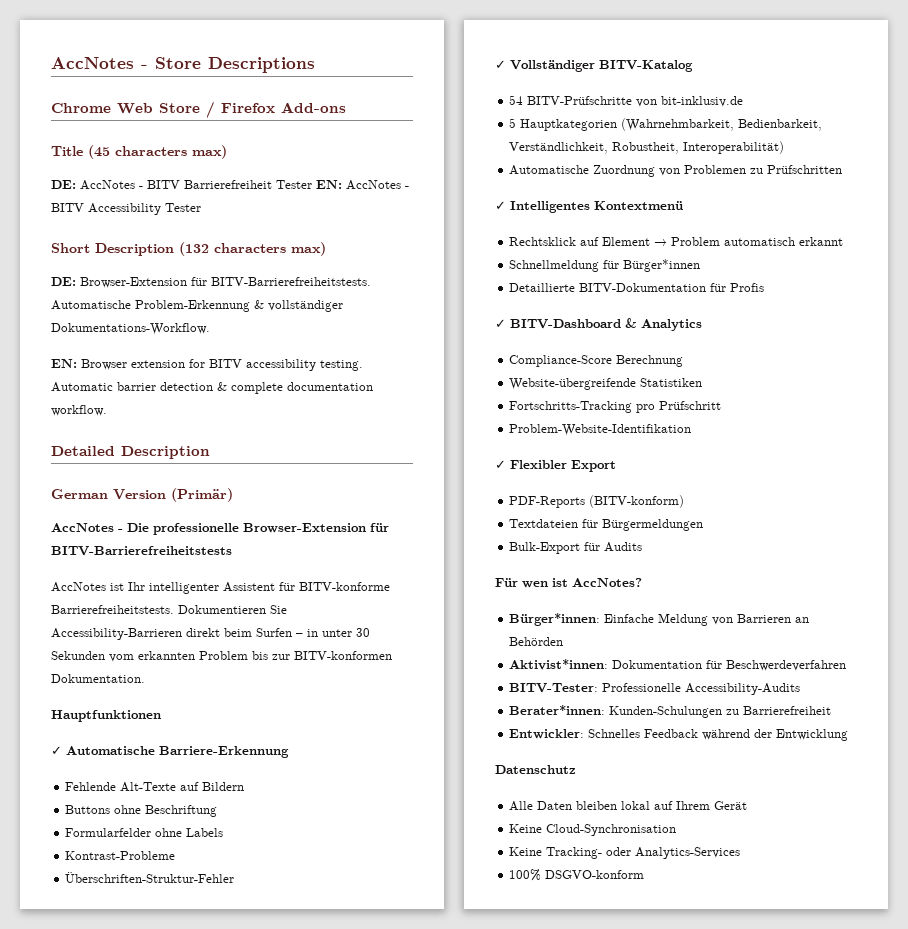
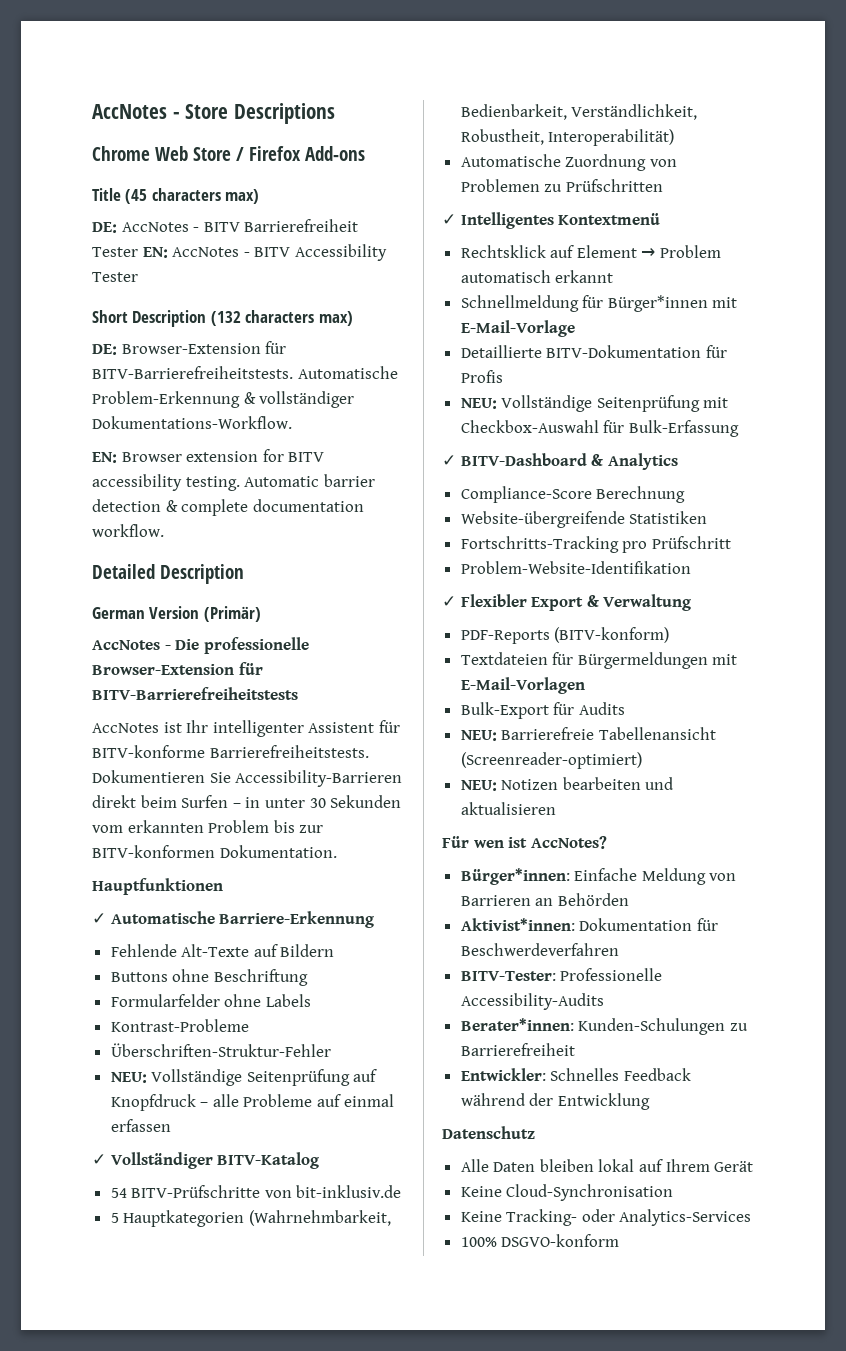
(235, 877) none -> [110,1069,378,1086] [110,1094,394,1111] [110,1119,171,1132] // NEU: Vollständige Seitenprüfung auf Knopfdruck – alle Probleme auf einmal erfassen
(701, 265) none -> [712,297,738,308] [460,320,575,337] mit E-Mail-Vorlage
(765, 287) none -> [460,395,729,412] [460,420,739,437] // NEU: Vollständige Seitenprüfung mit Checkbox-Auswahl für Bulk-Erfassung
(616, 466) none -> [586,594,692,611] & Verwaltung
(704, 525) none -> [712,654,738,665] [460,677,585,694] mit E-Mail-Vorlagen
(643, 547) none -> [460,727,716,741] [460,752,642,769] [460,777,674,791] [460,802,556,815] // NEU: Barrierefreie Tabellenansicht (Screenreader-optimiert) // NEU: Notizen bearbeiten und aktualisieren

